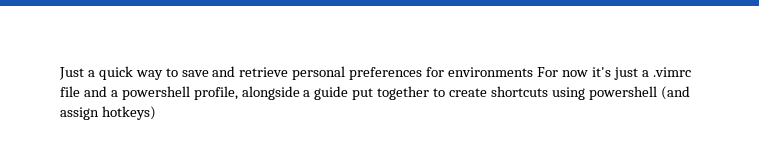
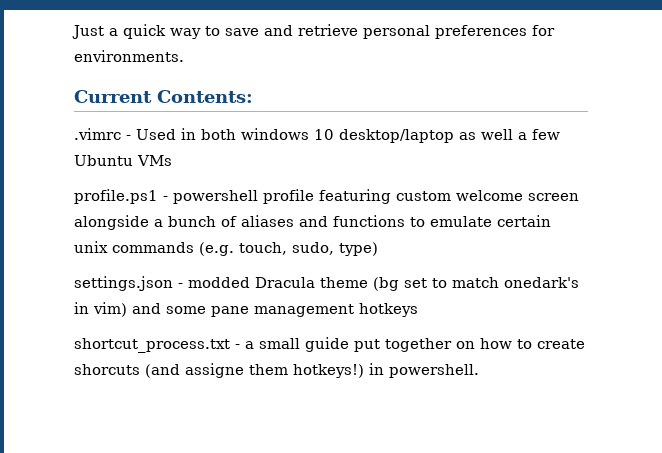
[448,67,691,80] [60,86,690,100] [60,106,156,120] environments For now it's just a .vimrc file and a powershell profile, alongside a guide put together to create shortcuts using powershell (and assign hotkeys) -> [74,50,184,62] [74,90,253,103] [74,128,560,143] [74,155,172,166] [74,189,579,204] [74,215,551,230] [74,241,378,256] [74,276,579,291] [74,302,418,317] [74,337,585,353] [74,363,479,378] environments. // Current Contents: // .vimrc - Used in both windows 10 desktop/laptop as well a few Ubuntu VMs // profile.ps1 - powershell profile featuring custom welcome screen alongside a bunch of aliases and functions to emulate certain unix commands (e.g. touch, sudo, type) // settings.json - modded Dracula theme (bg set to match onedark's in vim) and some pane management hotkeys // shortcut_process.txt - a small guide put together on how to create shorcuts (and assigne them hotkeys!) in powershell.

